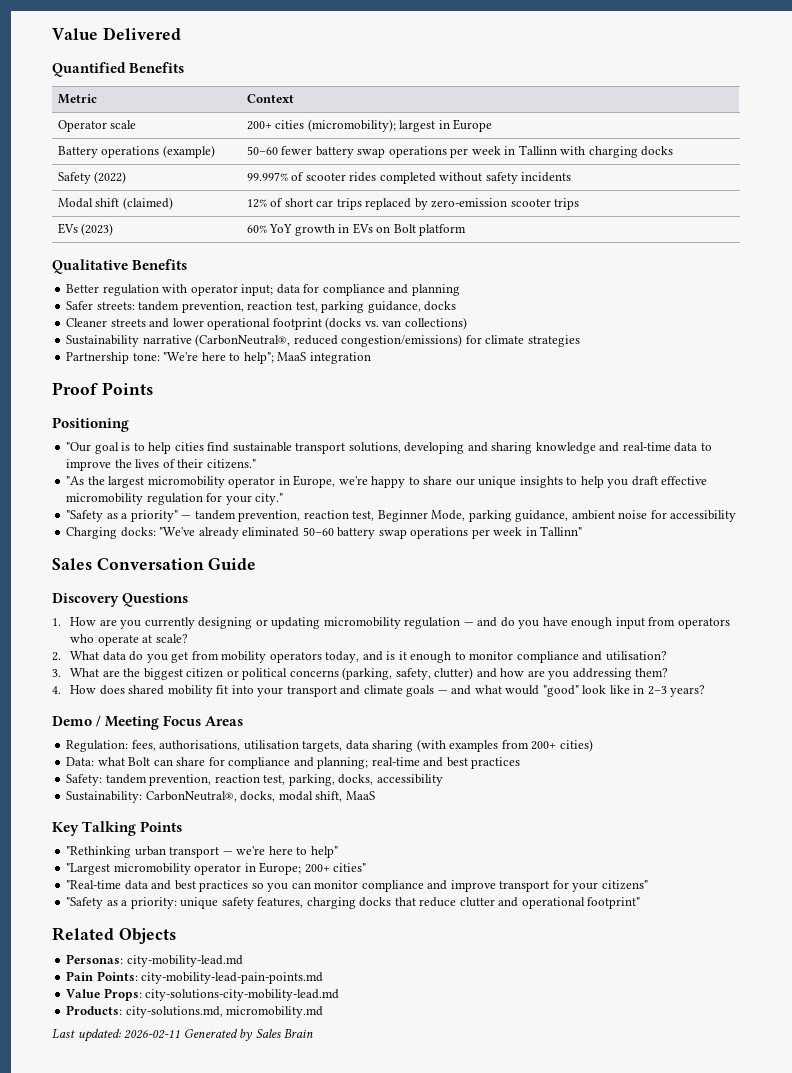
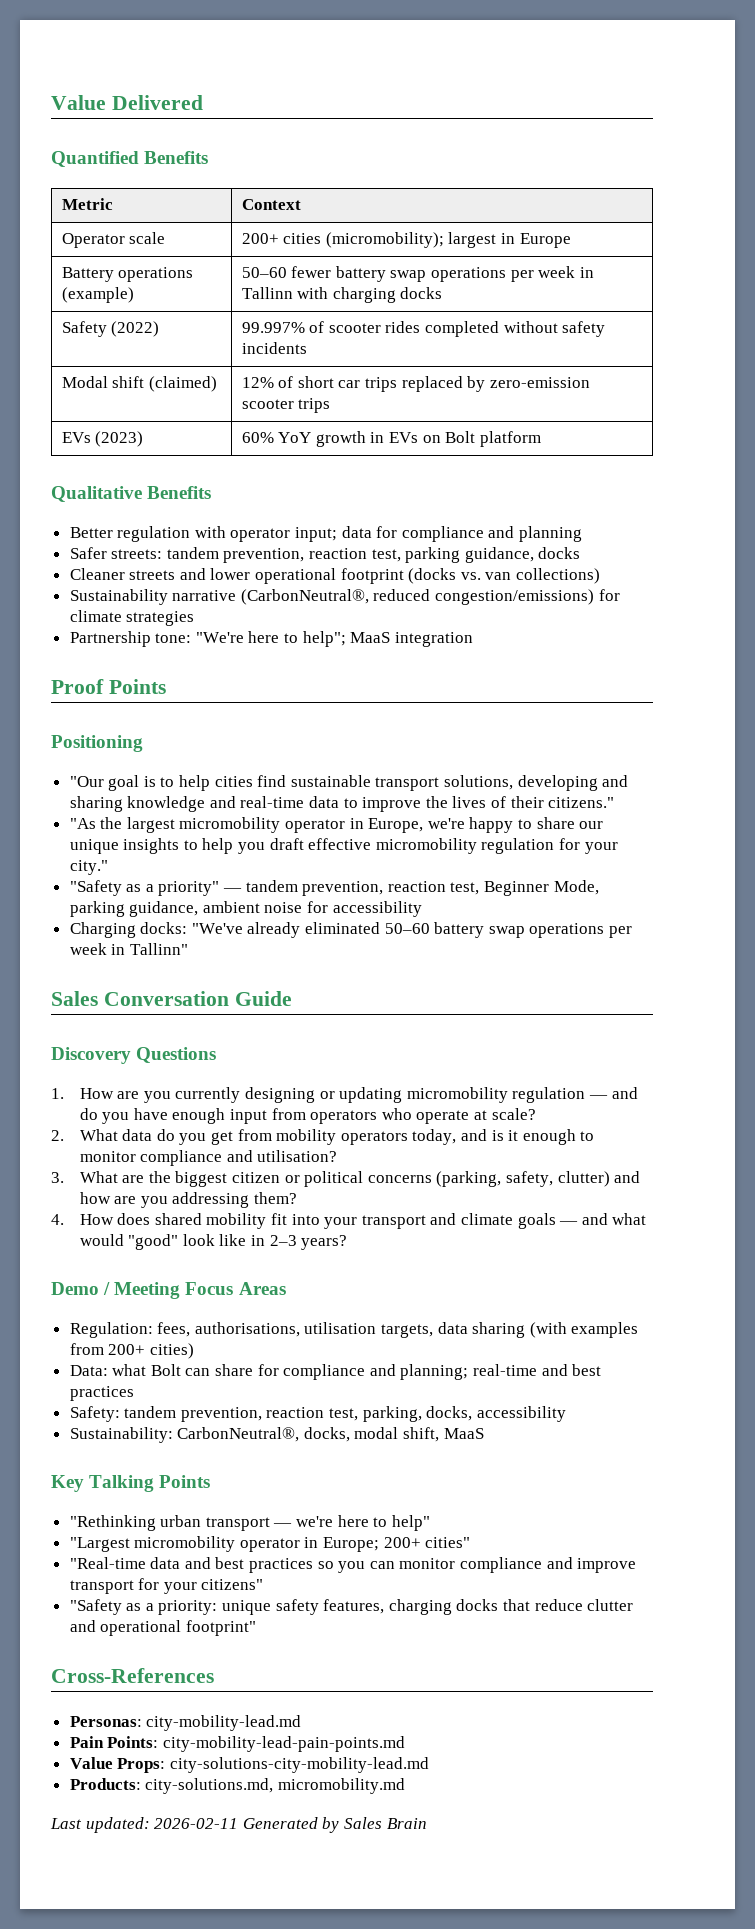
[52,927,176,944] Related Objects -> [51,1668,214,1683] Cross-References

